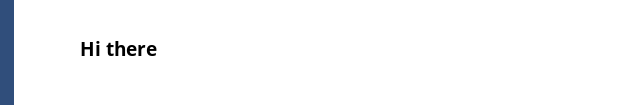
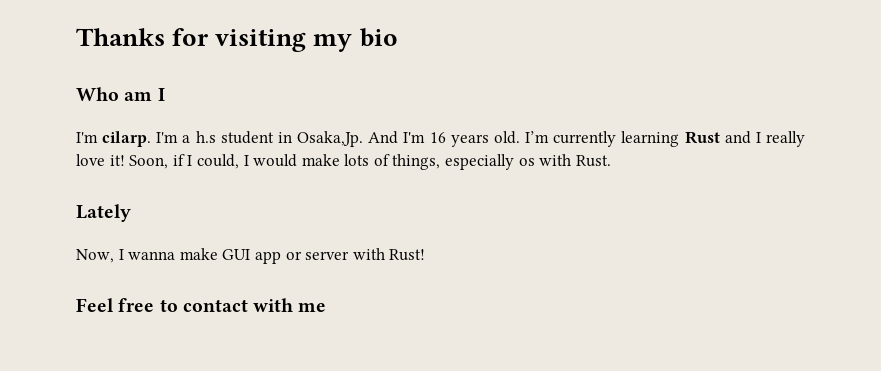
[80,41,157,56] Hi there -> [76,28,398,52] [76,87,165,101] [76,131,805,147] [76,154,611,170] [76,204,131,222] [76,248,426,264] [76,298,327,312] Thanks for visiting my bio // Who am I // I'm cilarp. I'm a h.s student in Osaka,Jp. And I'm 16 years old. I’m currently learning Rust and I really love it! Soon, if I could, I would make lots of things, especially os with Rust. // Lately // Now, I wanna make GUI app or server with Rust! // Feel free to contact with me

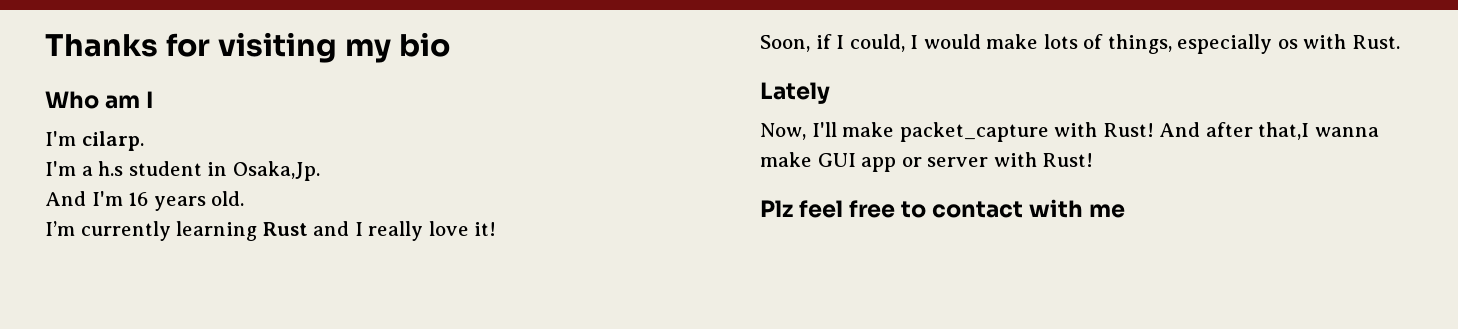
(152, 139) none -> (144, 141) //
(364, 139) none -> (320, 171) //
(520, 137) none -> (245, 198) //
(125, 160) none -> (497, 229) //
[118,249,124,260] I -> [811,122,1310,142] I'll make packet_capture with Rust! And after that,I
[76,298,114,312] Feel -> [760,200,844,218] Plz feel

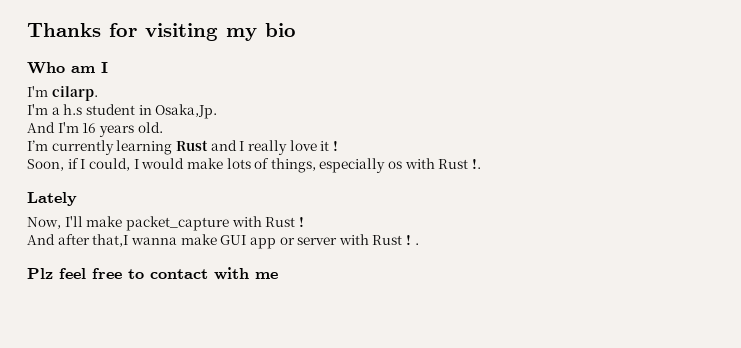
[474,222,497,236] it! -> [320,141,338,151] it !
[1351,35,1400,49] Rust. -> [438,159,482,169] Rust !.
[1102,123,1154,137] Rust! -> [265,217,304,227] Rust ! //
[1042,153,1094,167] Rust! -> [372,235,419,245] Rust ! .

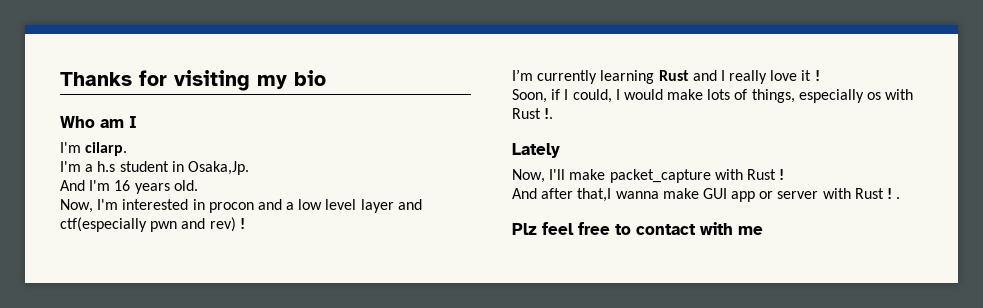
(163, 127) none -> [60,199,422,213] [60,217,245,232] // Now, I'm interested in procon and a low level layer and ctf(especially pwn and rev) !

